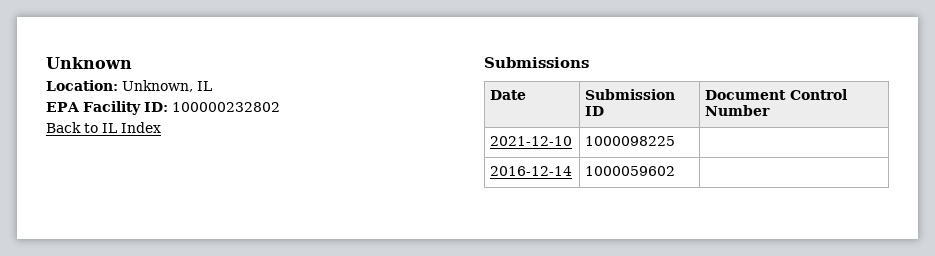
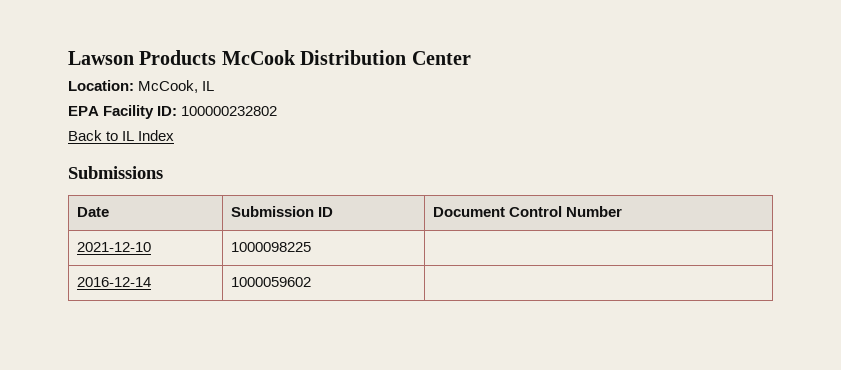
[46,57,132,69] Unknown -> [68,50,471,65] Lawson Products McCook Distribution Center
[122,80,193,92] Unknown, -> [138,80,199,93] McCook,

